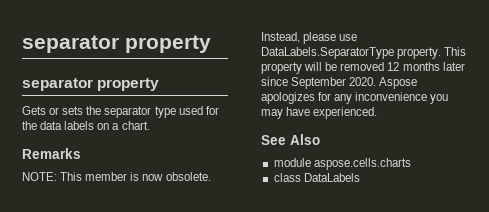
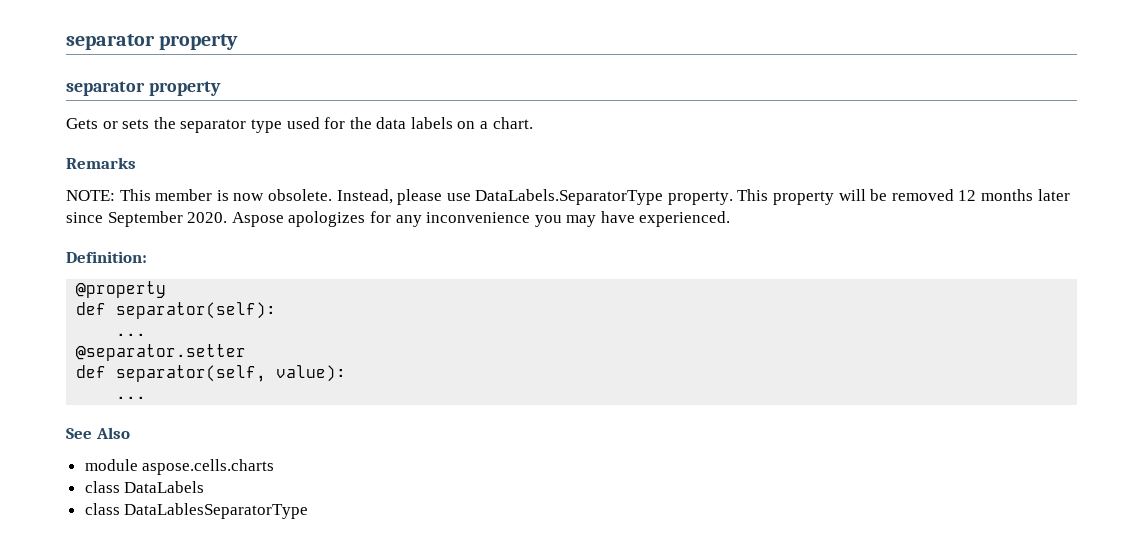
(378, 113) none -> [66,251,147,263] [76,281,167,298] [76,302,277,319] [116,333,147,336] [76,344,247,361] [76,365,347,382] [116,396,147,399] // Definition: // @property // def separator(self): // ... // @separator.setter // def separator(self, value): // ...
(360, 177) none -> [84,503,309,519] // class DataLablesSeparatorType

